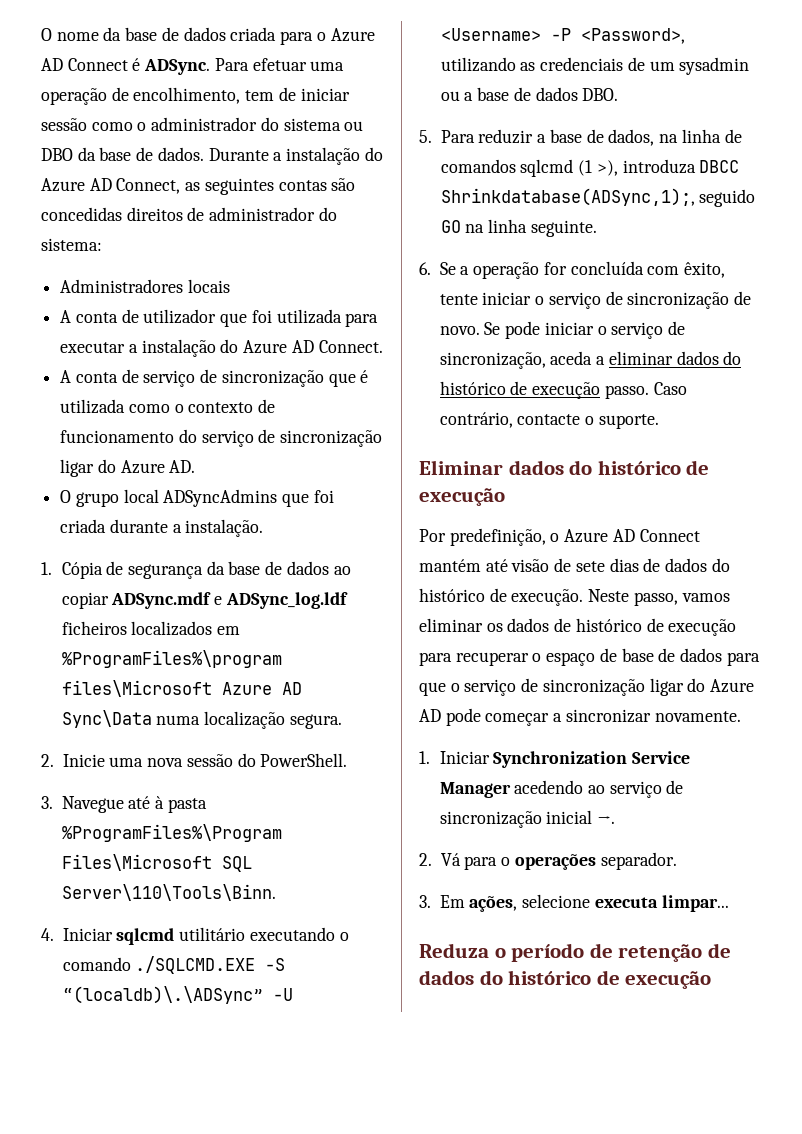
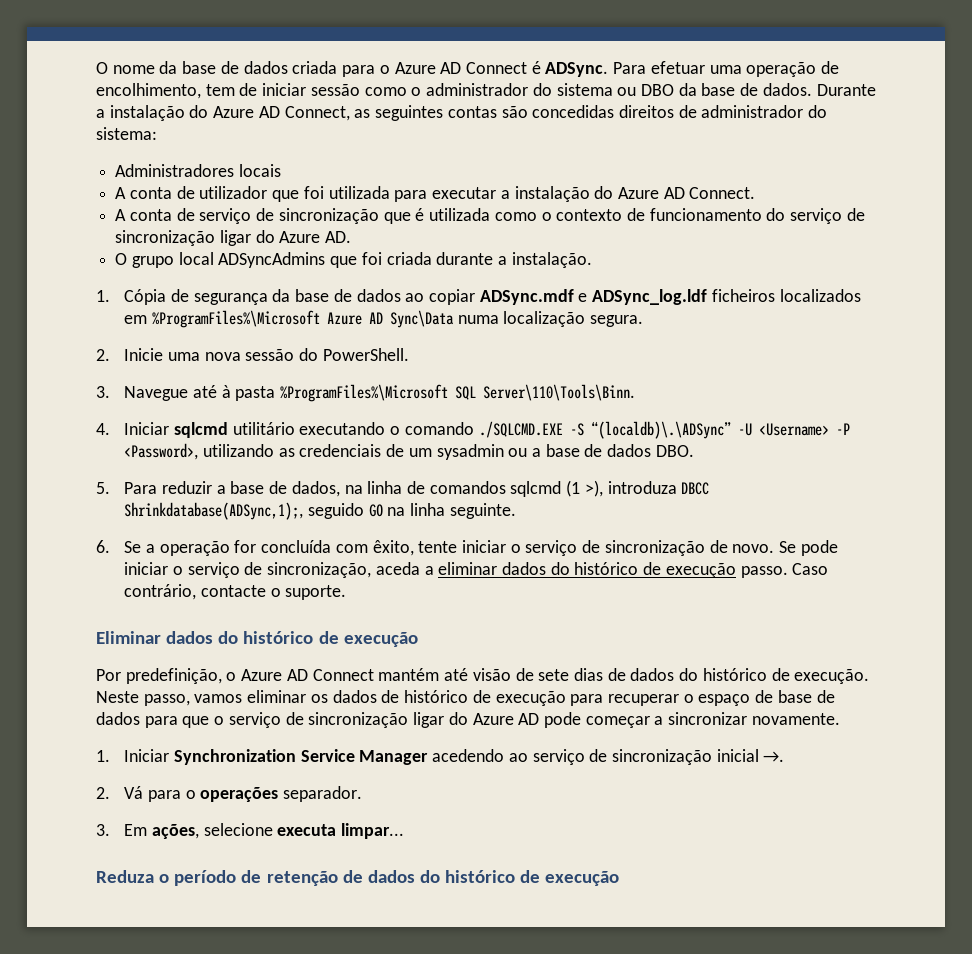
[61,650,282,668] [61,680,212,697] %ProgramFiles%\program files\Microsoft -> [151,310,320,328] %ProgramFiles%\Microsoft
[61,824,282,842] [61,854,212,871] %ProgramFiles%\Program Files\Microsoft -> [280,384,449,402] %ProgramFiles%\Microsoft

